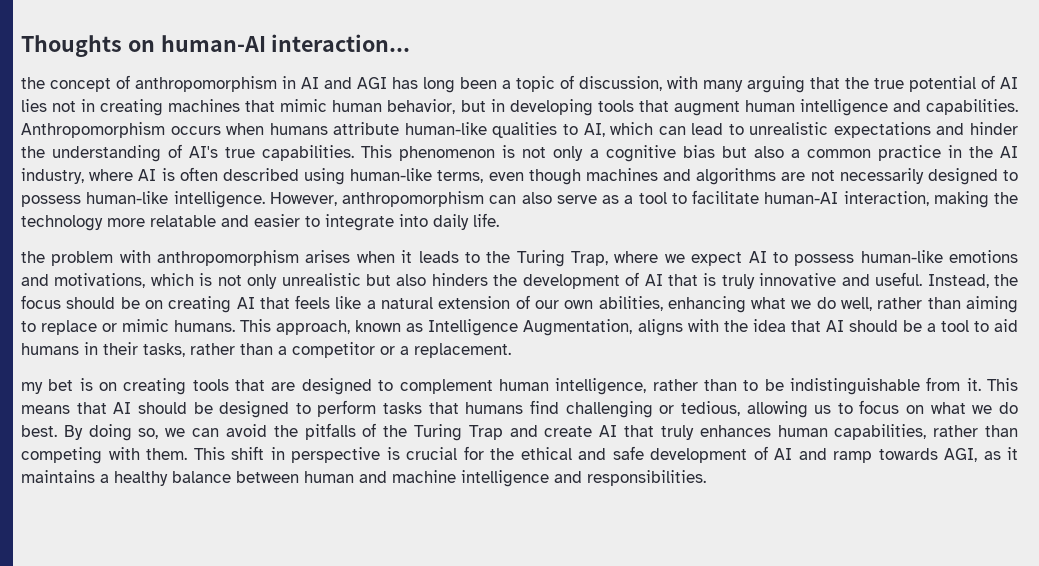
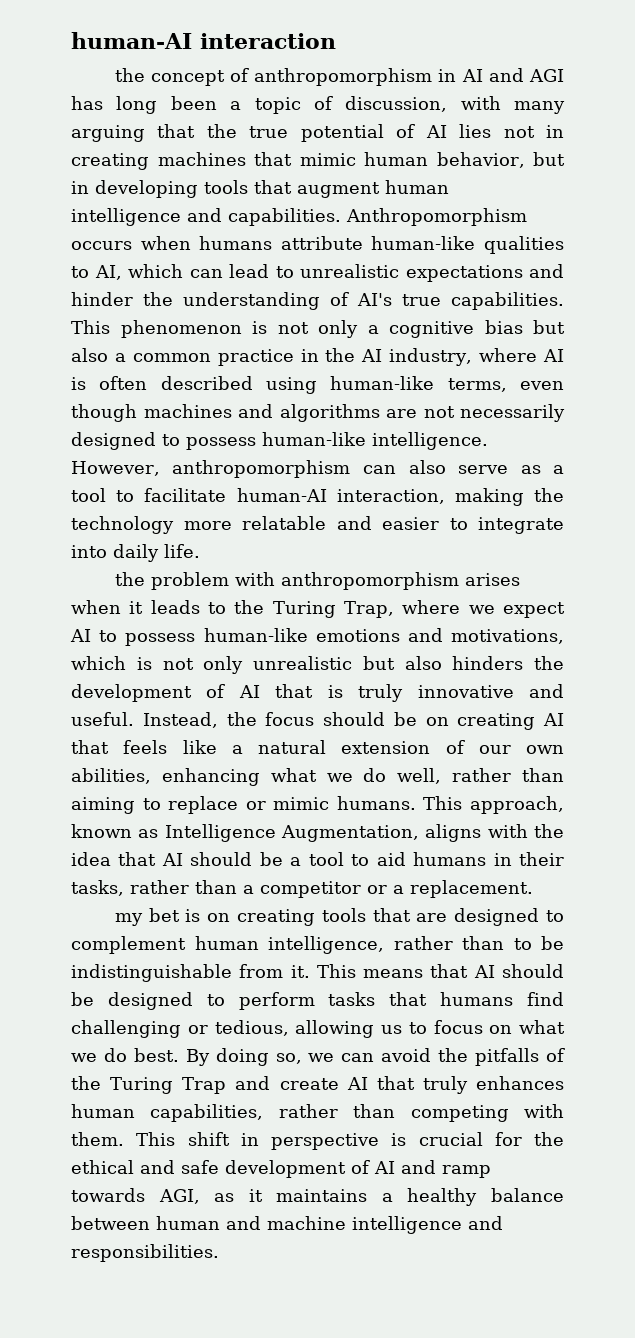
[21,34,411,57] Thoughts on human-AI interaction... -> [71,32,336,49] human-AI interaction

